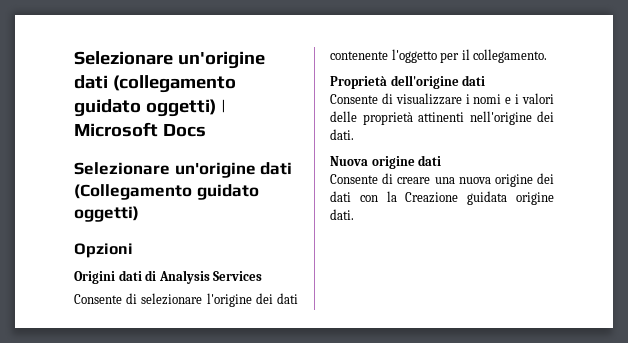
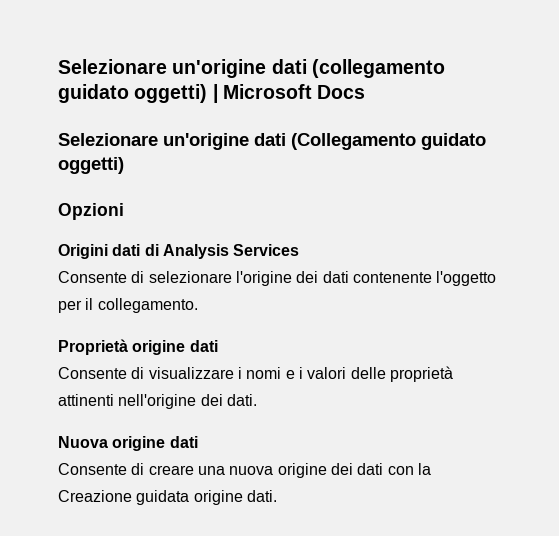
[390,75,459,89] dell'origine -> [132,340,186,355] origine

